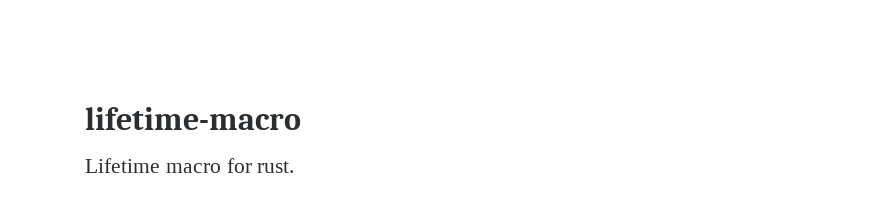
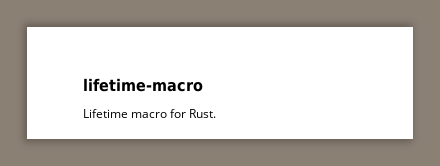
[257,161,295,173] rust. -> [189,109,217,118] Rust.

